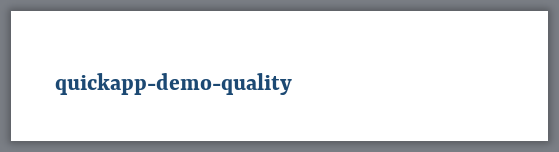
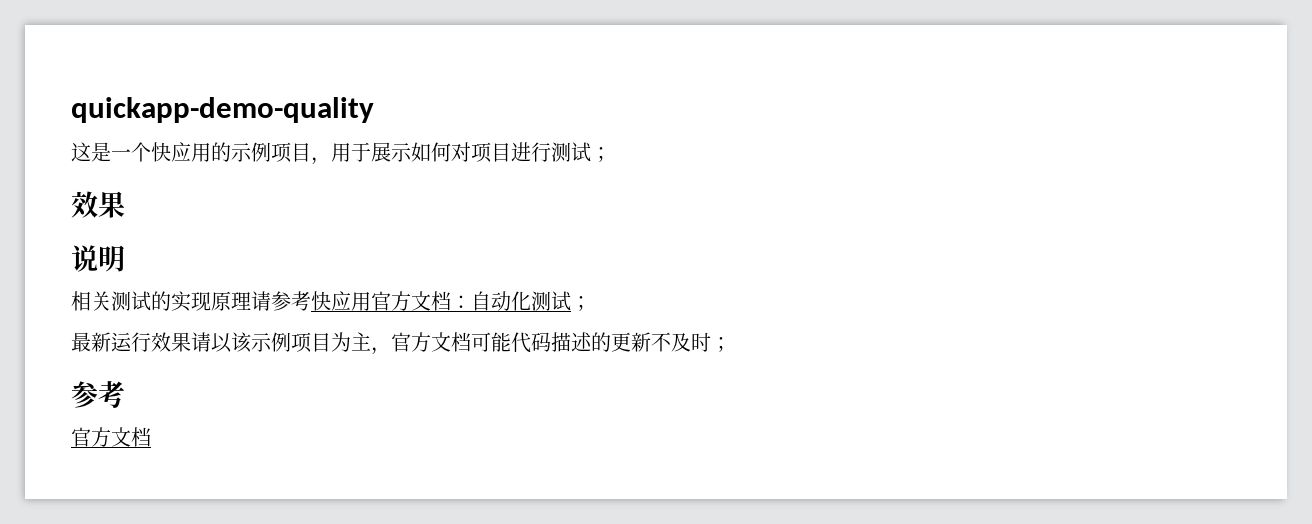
(292, 84) none -> [71,142,611,165] [71,191,125,218] [71,245,125,272] [71,291,591,312] [71,332,731,355] [71,381,125,408] [71,427,151,447] // 这是一个快应用的示例项目，用于展示如何对项目进行测试； // 效果 // 说明 // 相关测试的实现原理请参考快应用官方文档：自动化测试； // 最新运行效果请以该示例项目为主，官方文档可能代码描述的更新不及时； // 参考 // 官方文档

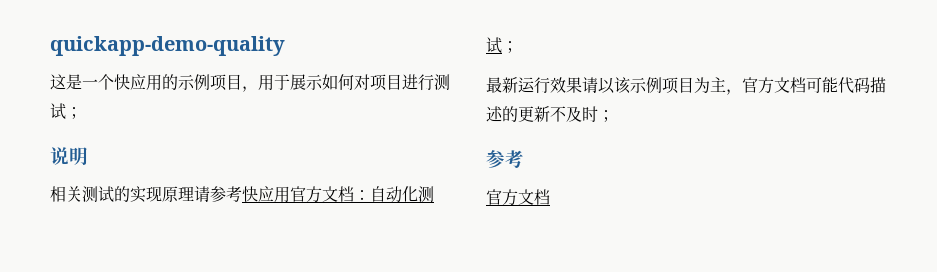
[71,191,125,218] // 效果 -> (82, 113) none

